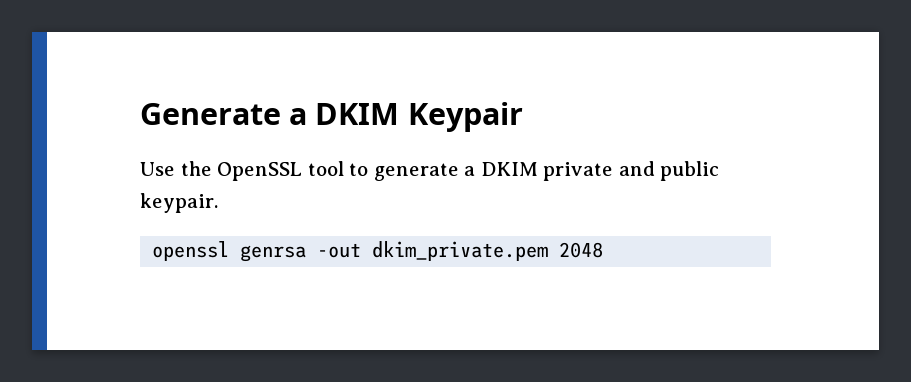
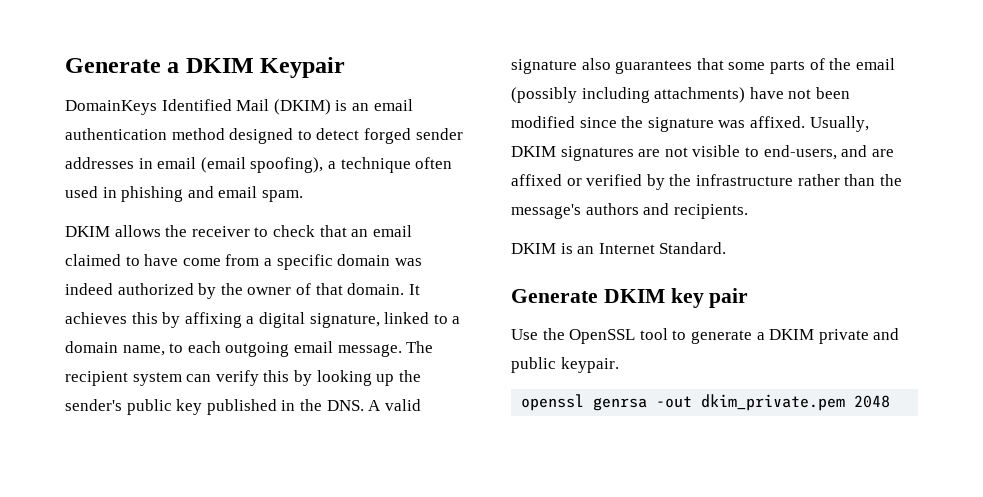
(523, 117) none -> [65,99,413,115] [65,128,463,144] [65,157,453,173] [65,186,303,202] [65,225,412,237] [65,254,422,270] [65,283,420,299] [65,312,461,328] [65,341,434,357] [65,370,421,386] [65,399,421,415] [511,58,895,74] [511,87,850,103] [511,116,869,132] [511,145,894,161] [511,174,902,190] [511,203,748,219] [511,242,727,254] [511,288,749,308] // DomainKeys Identified Mail (DKIM) is an email authentication method designed to detect forged sender addresses in email (email spoofing), a technique often used in phishing and email spam. // DKIM allows the receiver to check that an email claimed to have come from a specific domain was indeed authorized by the owner of that domain. It achieves this by affixing a digital signature, linked to a domain name, to each outgoing email message. The recipient system can verify this by looking up the sender's public key published in the DNS. A valid signature also guarantees that some parts of the email (possibly including attachments) have not been modified since the signature was affixed. Usually, DKIM signatures are not visible to end-users, and are affixed or verified by the infrastructure rather than the message's authors and recipients. // DKIM is an Internet Standard. // Generate DKIM key pair

